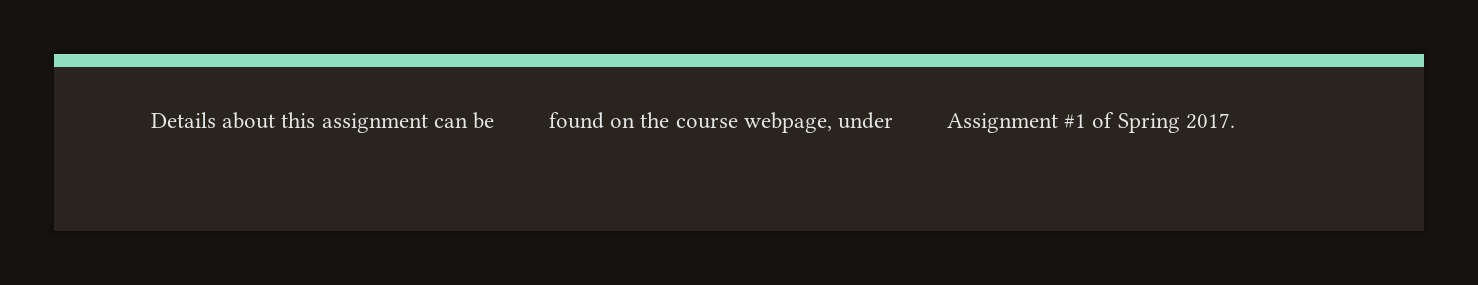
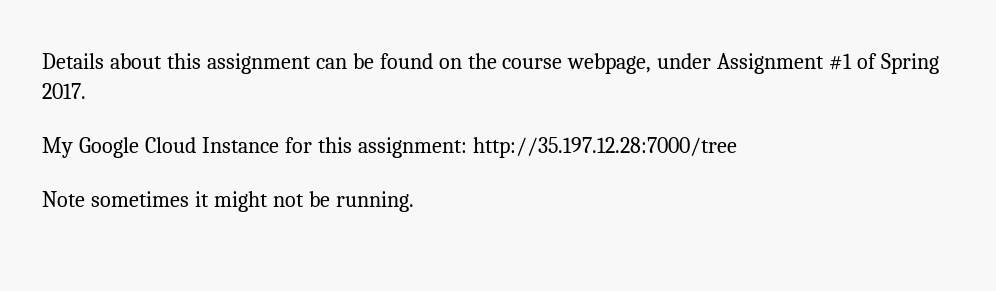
(1235, 121) none -> [42,137,737,158] [42,191,414,212] // My Google Cloud Instance for this assignment: http://35.197.12.28:7000/tree // Note sometimes it might not be running.

